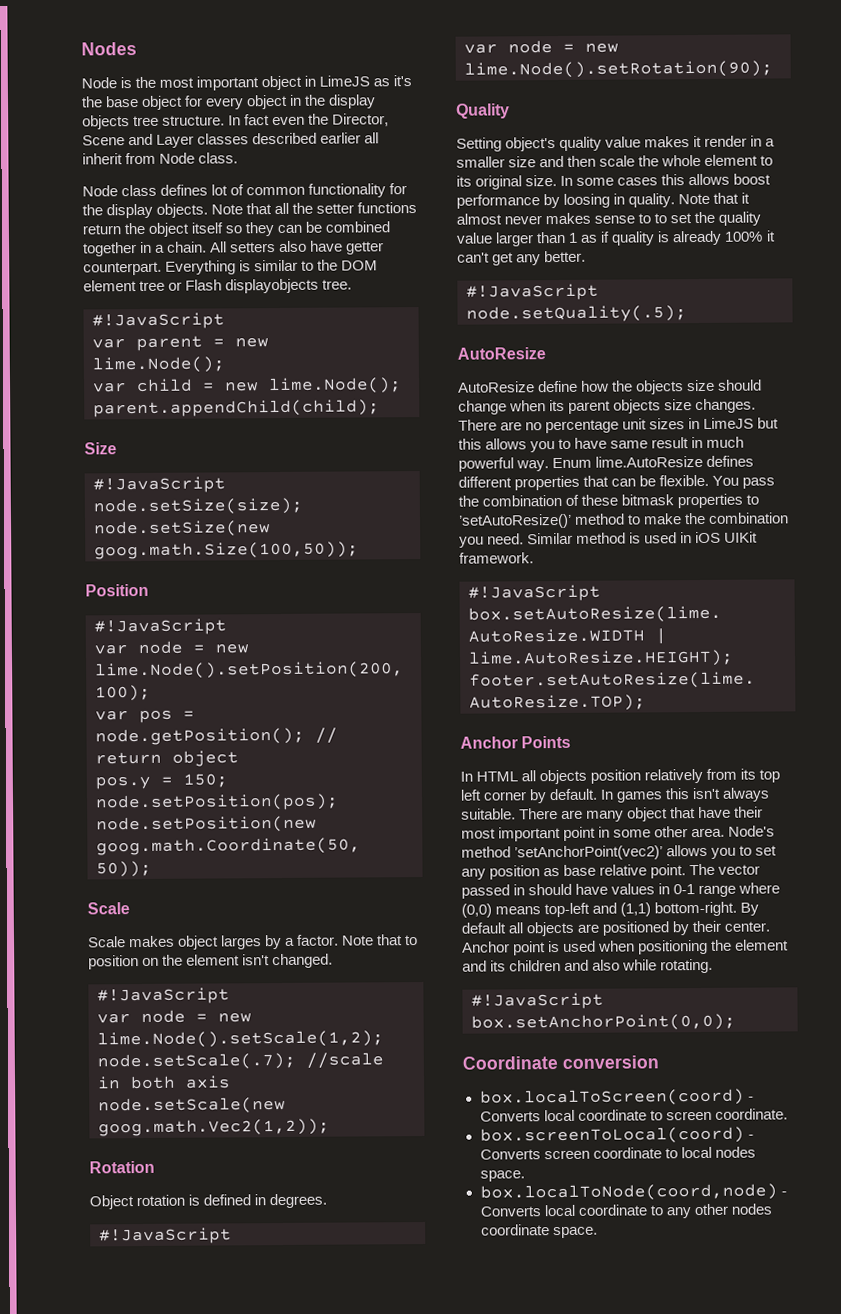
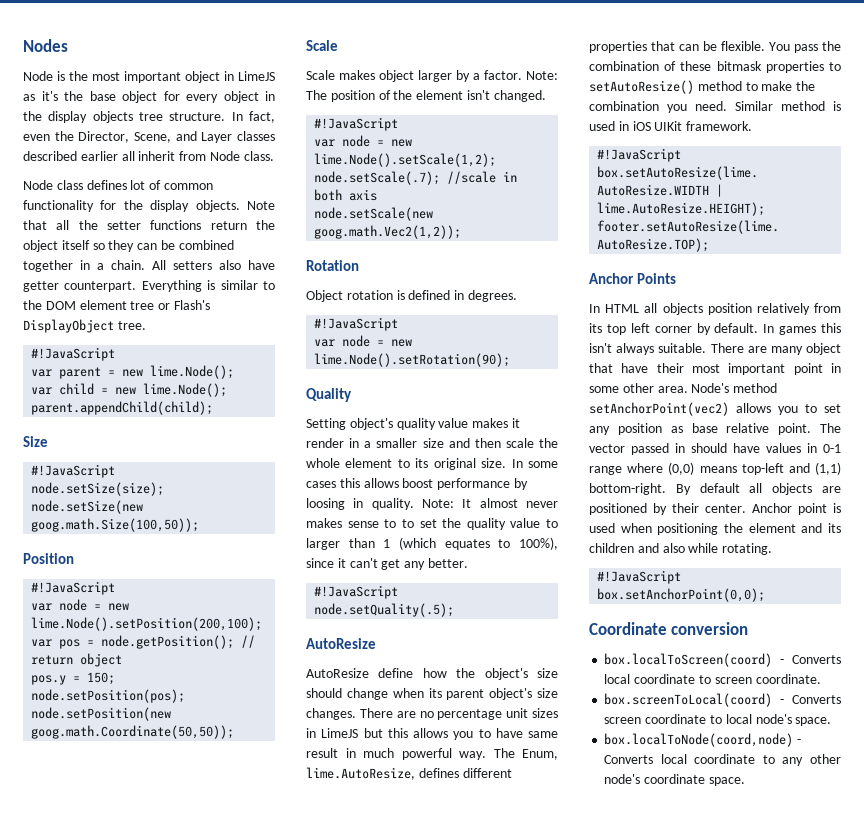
[244,114,271,126] fact -> [249,111,275,123] fact,
[82,135,125,146] Scene -> [134,132,171,143] Scene,
[185,278,320,294] Flash displayobjects -> [173,300,210,310] [23,319,114,333] Flash's DisplayObject
[220,935,263,950] larges -> [418,70,452,82] larger
[341,934,419,946] [88,955,160,970] Note that to position on -> [526,71,558,80] [306,90,391,102] Note: The position of
[678,192,751,205] Note that it -> [422,499,472,508] Note: It
(493, 238) none -> [546,519,558,528] to
[580,230,764,246] as if quality is already 100% -> [399,537,558,550] [306,558,334,568] (which equates to 100%), since
[636,380,685,395] objects -> [484,668,528,680] object's
[613,399,662,414] objects -> [489,688,533,700] object's
[552,455,704,469] Enum lime.AutoResize -> [493,748,558,760] [306,767,415,780] The Enum, lime.AutoResize,
[458,513,572,529] ’setAutoResize()’ -> [589,80,694,94] setAutoResize()
[514,845,664,861] ’setAnchorPoint(vec2)’ -> [589,402,729,416] setAnchorPoint(vec2)
[714,1146,756,1158] nodes -> [755,714,792,724] node's
[730,1203,772,1215] nodes -> [604,774,641,784] node's

